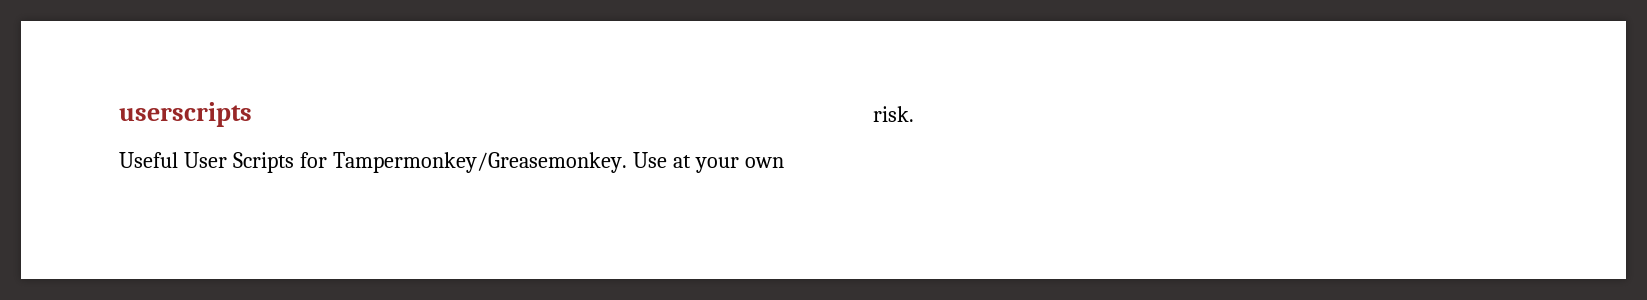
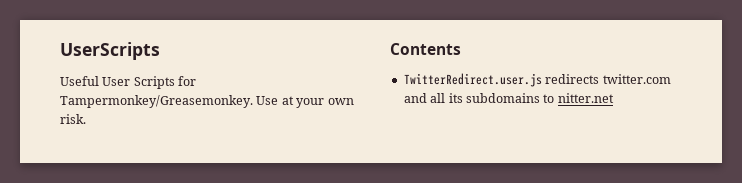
[119,102,252,127] userscripts -> [60,42,160,60] UserScripts
(914, 114) none -> [390,43,461,55] [403,73,671,87] [403,93,614,103] // Contents // TwitterRedirect.user.js redirects twitter.com and all its subdomains to nitter.net

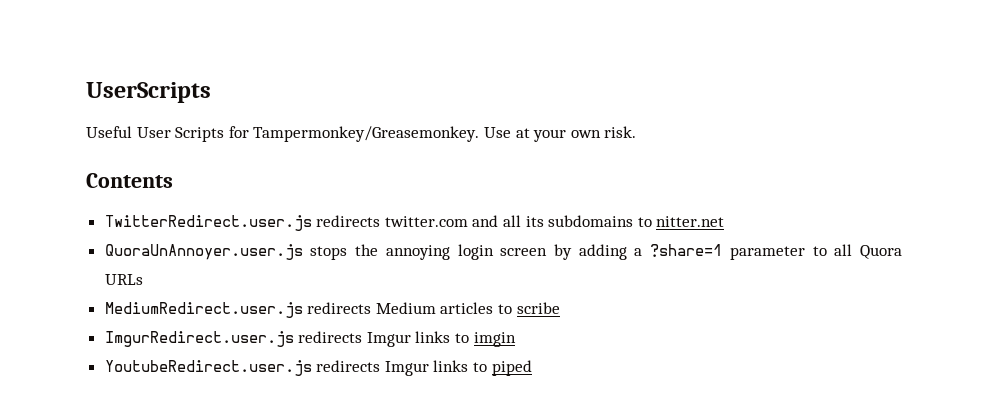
(614, 98) none -> [104,244,902,260] [104,274,143,285] [104,302,560,318] [104,331,516,347] [104,360,532,376] // QuoraUnAnnoyer.user.js stops the annoying login screen by adding a ?share=1 parameter to all Quora URLs // MediumRedirect.user.js redirects Medium articles to scribe // ImgurRedirect.user.js redirects Imgur links to imgin // YoutubeRedirect.user.js redirects Imgur links to piped

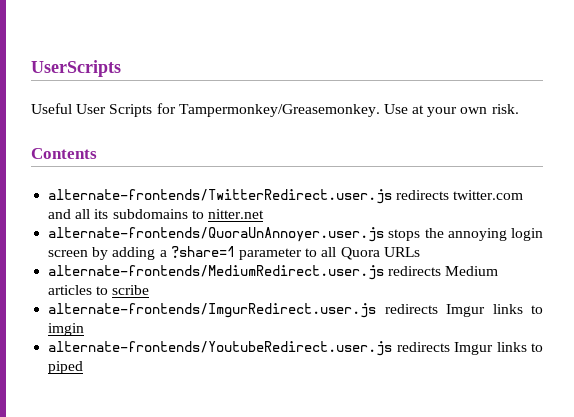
[104,215,312,231] TwitterRedirect.user.js -> [48,189,393,204] alternate-frontends/TwitterRedirect.user.js
[104,244,303,260] QuoraUnAnnoyer.user.js -> [48,227,385,242] alternate-frontends/QuoraUnAnnoyer.user.js
[104,302,303,318] MediumRedirect.user.js -> [48,265,385,280] alternate-frontends/MediumRedirect.user.js
[104,331,294,347] ImgurRedirect.user.js -> [48,303,377,318] alternate-frontends/ImgurRedirect.user.js
[104,360,312,376] YoutubeRedirect.user.js -> [48,341,393,356] alternate-frontends/YoutubeRedirect.user.js

